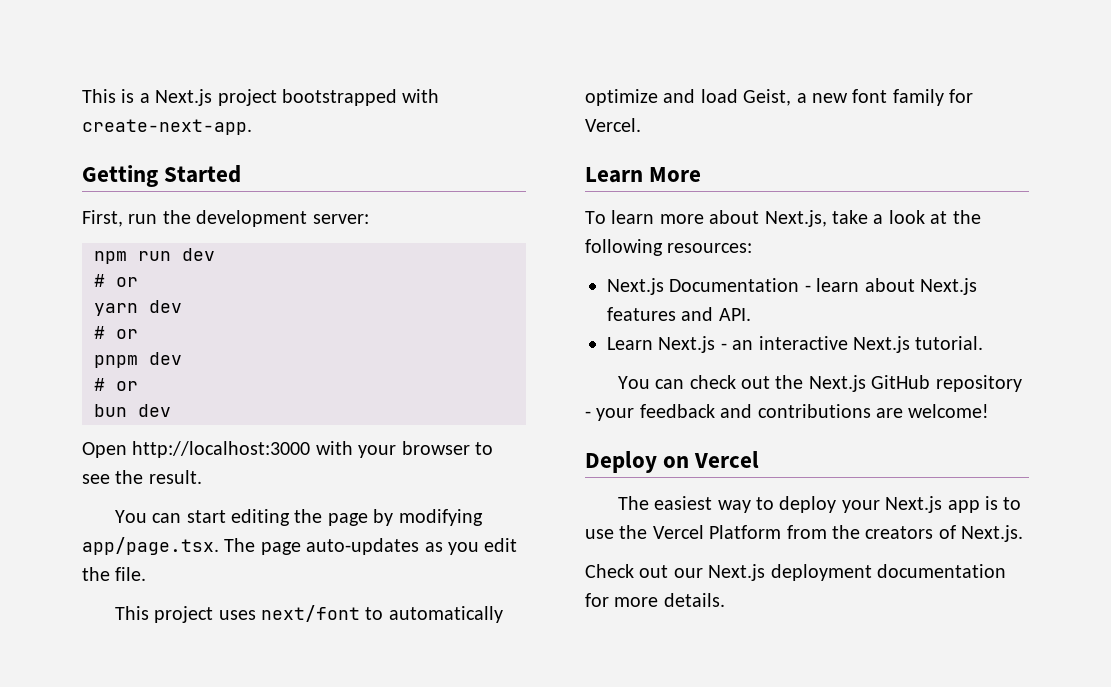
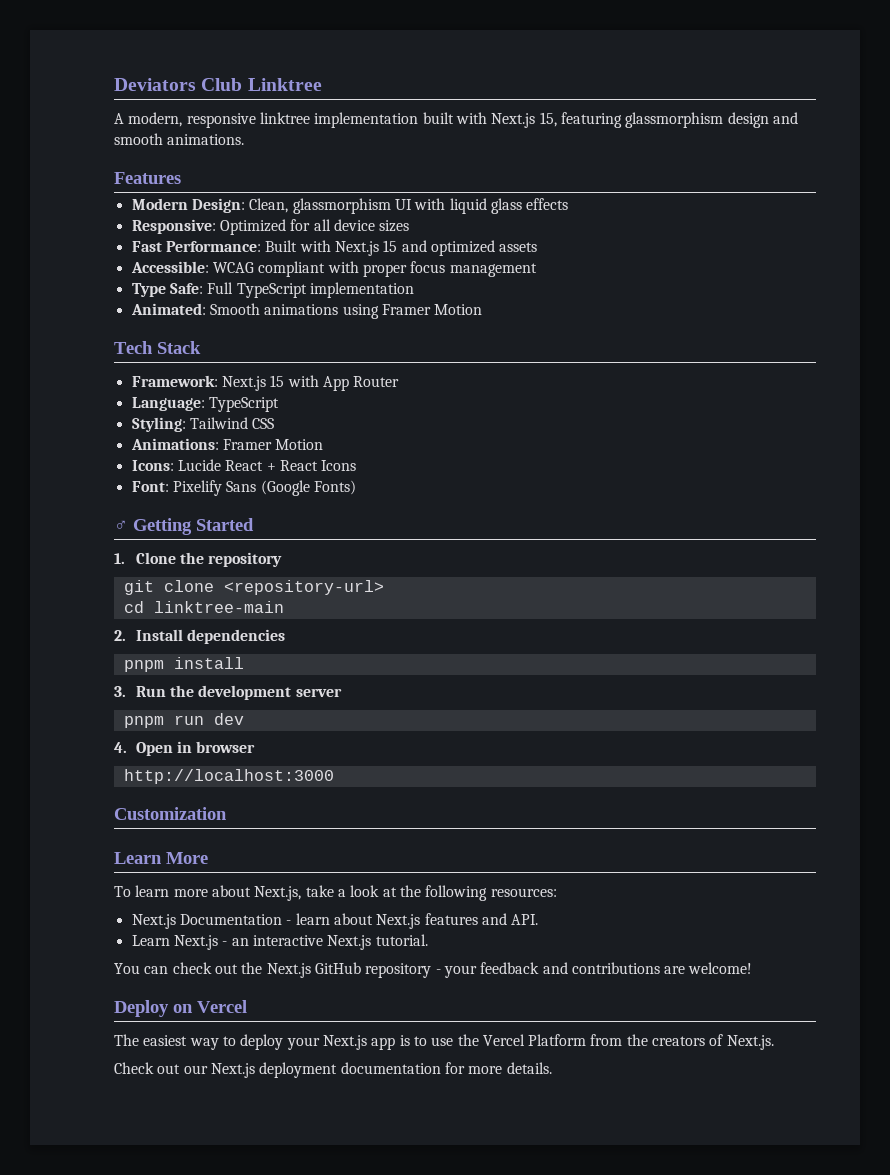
[82,89,440,106] [82,119,252,135] [82,165,242,187] [82,210,369,227] [94,248,215,264] [94,274,138,287] [94,300,182,316] [94,326,138,339] [94,352,182,368] [94,378,138,391] [94,404,171,417] [82,441,493,458] [82,470,202,484] [114,509,483,526] [82,537,518,555] [82,567,147,581] [114,605,503,623] [585,89,974,106] [585,118,641,132] This is a Next.js project bootstrapped with create-next-app. // Getting Started // First, run the development server: // npm run dev // # or // yarn dev // # or // pnpm dev // # or // bun dev // Open http://localhost:3000 with your browser to see the result. // You can start editing the page by modifying app/page.tsx. The page auto-updates as you edit the file. // This project uses next/font to automatically optimize and load Geist, a new font family for Vercel. -> [114,78,322,91] [114,112,798,128] [114,133,245,145] [114,172,181,184] [131,198,569,214] [131,219,410,235] [131,240,538,256] [130,261,537,277] [131,282,414,298] [130,303,483,319] [114,341,201,354] [131,375,400,391] [131,397,279,412] [131,417,275,432] [130,438,324,450] [131,459,357,471] [131,480,356,496] [114,518,254,535] [114,552,283,567] [123,580,384,595] [123,601,284,613] [114,629,286,644] [123,657,244,672] [114,685,342,700] [123,713,244,728] [114,741,256,756] [123,769,334,784] [114,807,227,820] Deviators Club Linktree // A modern, responsive linktree implementation built with Next.js 15, featuring glassmorphism design and smooth animations. // Features // Modern Design: Clean, glassmorphism UI with liquid glass effects // Responsive: Optimized for all device sizes // Fast Performance: Built with Next.js 15 and optimized assets // Accessible: WCAG compliant with proper focus management // Type Safe: Full TypeScript implementation // Animated: Smooth animations using Framer Motion // Tech Stack // Framework: Next.js 15 with App Router // Language: TypeScript // Styling: Tailwind CSS // Animations: Framer Motion // Icons: Lucide React + React Icons // Font: Pixelify Sans (Google Fonts) // ♂ Getting Started // 1. Clone the repository // git clone <repository-url> // cd linktree-main // 2. Install dependencies // pnpm install // 3. Run the development server // pnpm run dev // 4. Open in browser // http://localhost:3000 // Customization

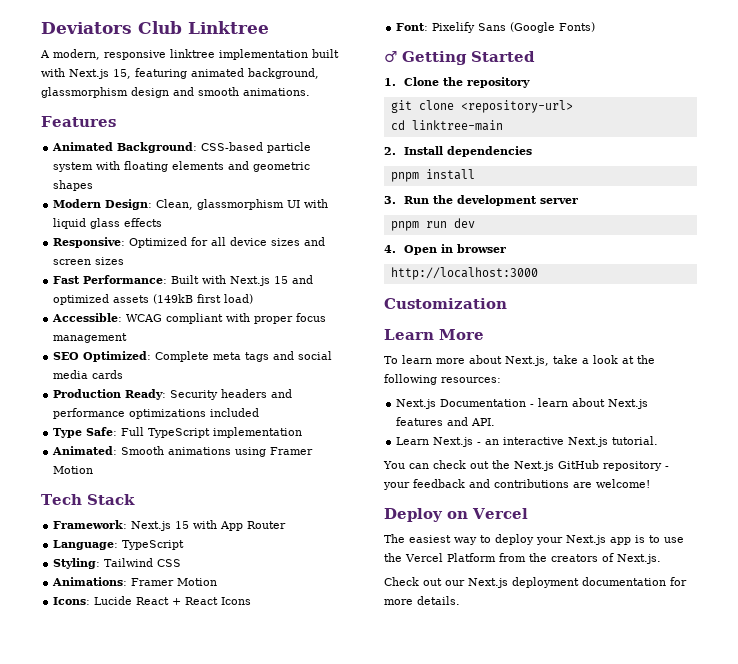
(622, 120) none -> [191,68,319,79] animated background,
(181, 178) none -> [52,142,312,153] [53,161,311,172] [53,180,94,191] // Animated Background: CSS-based particle system with floating elements and geometric shapes
(410, 226) none -> [304,237,326,246] [53,257,125,265] and screen sizes
(538, 247) none -> [153,294,254,304] (149kB first load)
(537, 270) none -> [53,351,333,362] [53,370,124,379] [53,389,293,400] [53,408,260,419] // SEO Optimized: Complete meta tags and social media cards // Production Ready: Security headers and performance optimizations included

